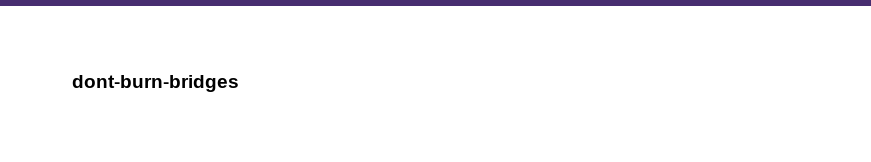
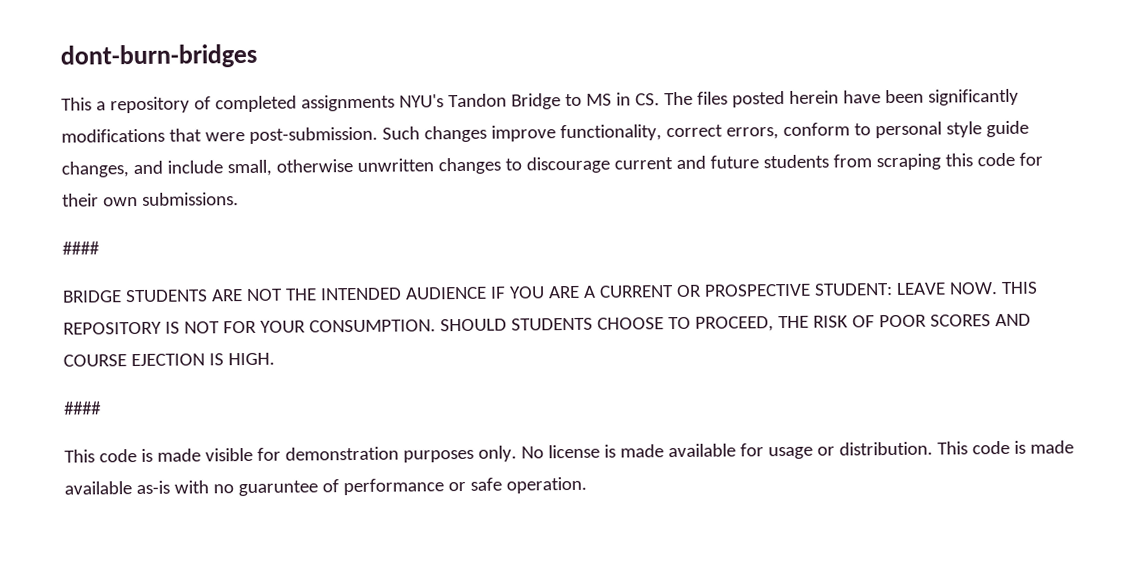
(239, 83) none -> [61,88,1019,114] [61,120,1029,144] [61,152,1043,178] [62,192,239,207] [62,241,100,255] [62,281,1038,303] [63,313,1031,335] [63,352,275,367] [64,401,102,415] [64,440,1074,463] [64,476,587,497] // This a repository of completed assignments NYU's Tandon Bridge to MS in CS. The files posted herein have been significantly modifications that were post-submission. Such changes improve functionality, correct errors, conform to personal style guide changes, and include small, otherwise unwritten changes to discourage current and future students from scraping this code for their own submissions. // #### // BRIDGE STUDENTS ARE NOT THE INTENDED AUDIENCE IF YOU ARE A CURRENT OR PROSPECTIVE STUDENT: LEAVE NOW. THIS REPOSITORY IS NOT FOR YOUR CONSUMPTION. SHOULD STUDENTS CHOOSE TO PROCEED, THE RISK OF POOR SCORES AND COURSE EJECTION IS HIGH. // #### // This code is made visible for demonstration purposes only. No license is made available for usage or distribution. This code is made available as-is with no guaruntee of performance or safe operation.

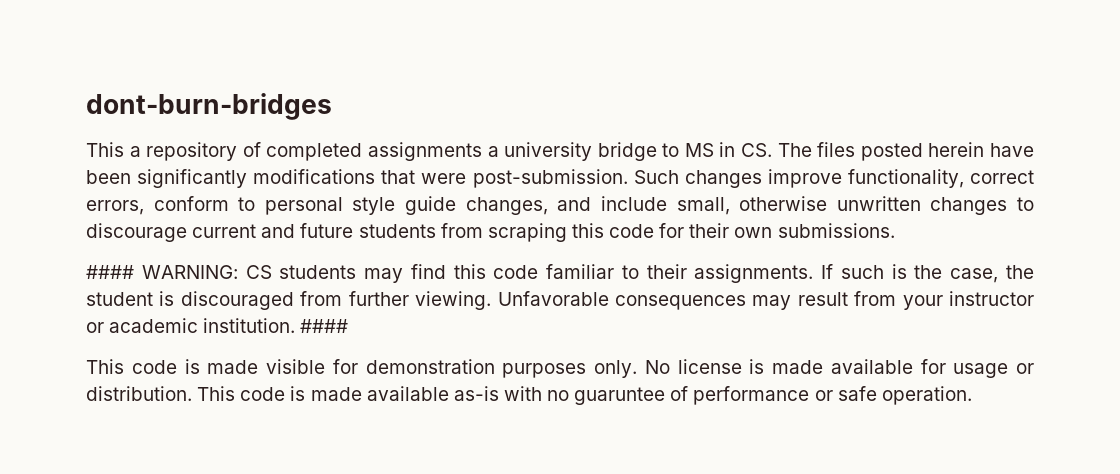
[398,93,561,110] NYU's Tandon Bridge -> [487,142,657,161] a university bridge
[62,281,1038,303] [63,313,1031,335] [63,352,275,367] // BRIDGE STUDENTS ARE NOT THE INTENDED AUDIENCE IF YOU ARE A CURRENT OR PROSPECTIVE STUDENT: LEAVE NOW. THIS REPOSITORY IS NOT FOR YOUR CONSUMPTION. SHOULD STUDENTS CHOOSE TO PROCEED, THE RISK OF POOR SCORES AND COURSE EJECTION IS HIGH. // -> [141,264,1034,283] [86,291,1034,310] [86,318,296,333] WARNING: CS students may find this code familiar to their assignments. If such is the case, the student is discouraged from further viewing. Unfavorable consequences may result from your instructor or academic institution.

